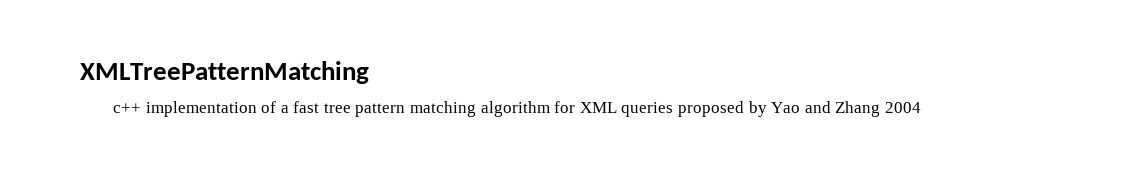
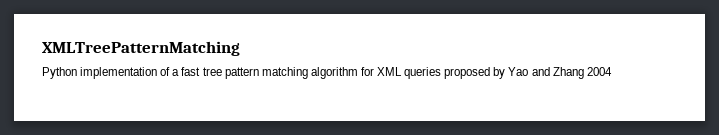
[112,103,141,113] c++ -> [42,67,77,79] Python

